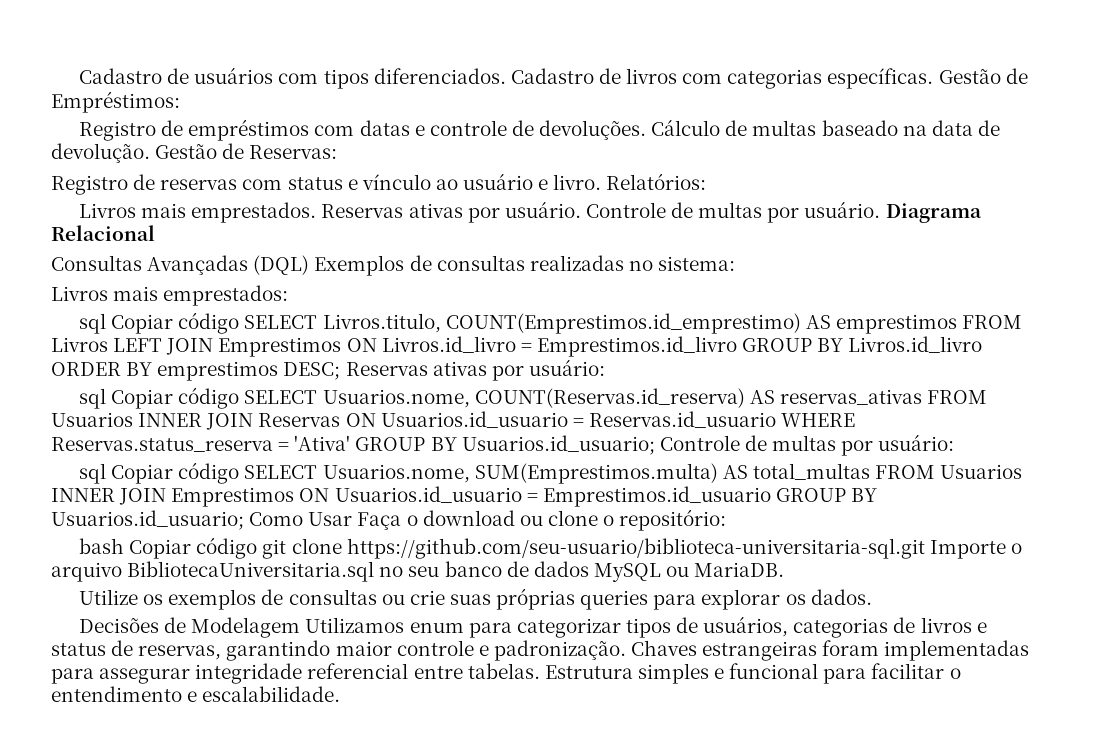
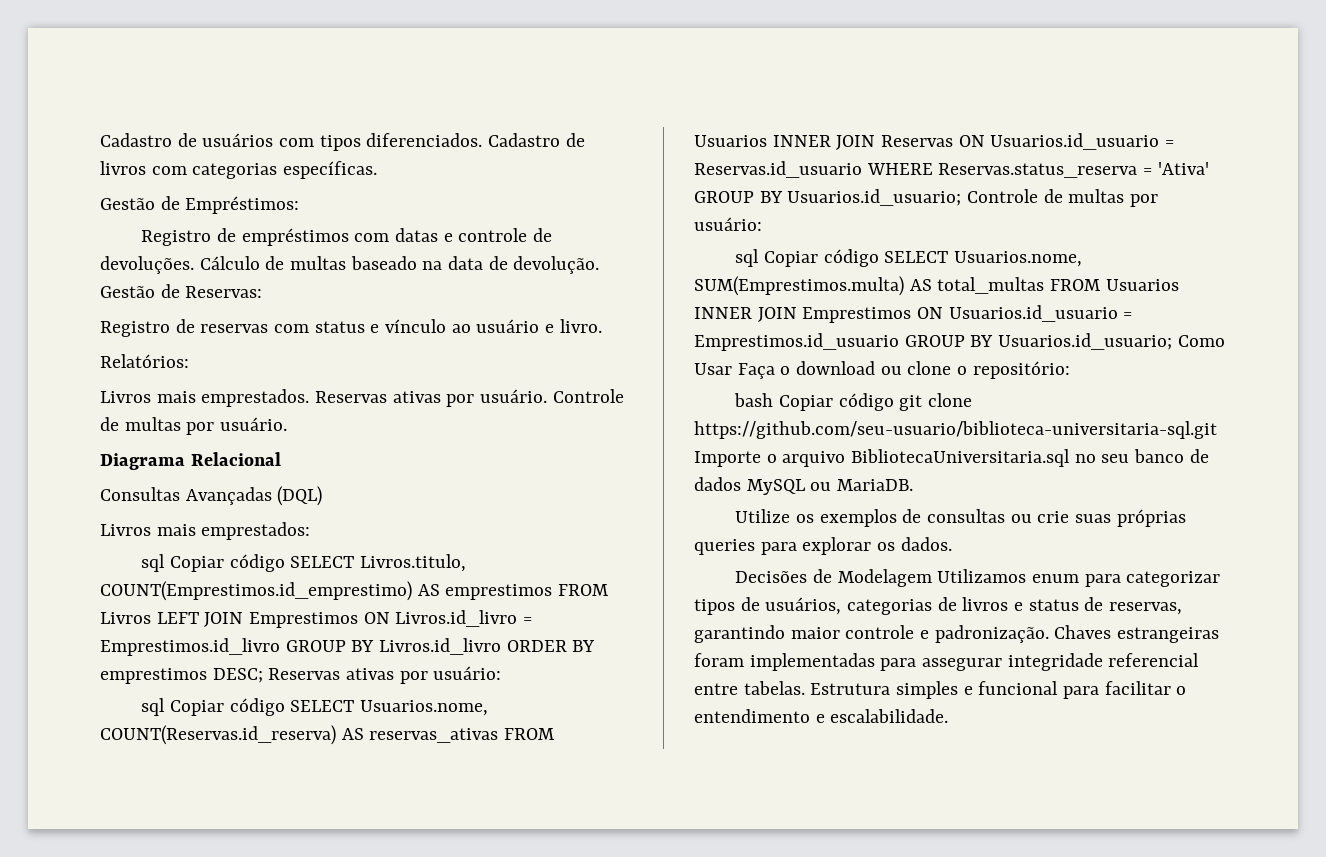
(934, 78) none -> (378, 170) //
(602, 182) none -> (602, 326) //
(881, 209) none -> (288, 424) //
[314,255,736,276] Exemplos de consultas realizadas no sistema: -> (323, 496) none

